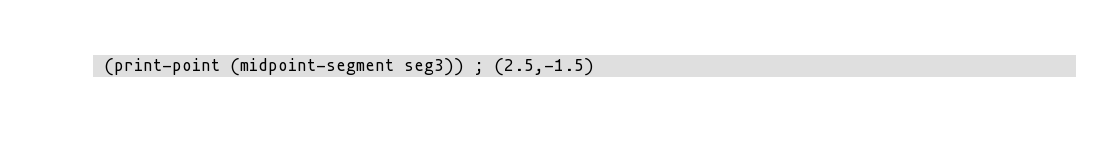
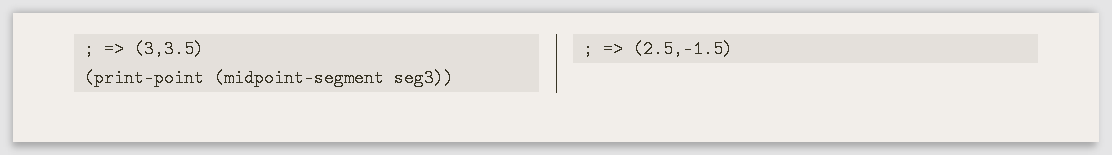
(103, 67) none -> [83,40,204,58] ; => (3,3.5) //
[473,62,484,75] ; -> [582,40,623,58] // ; =>

